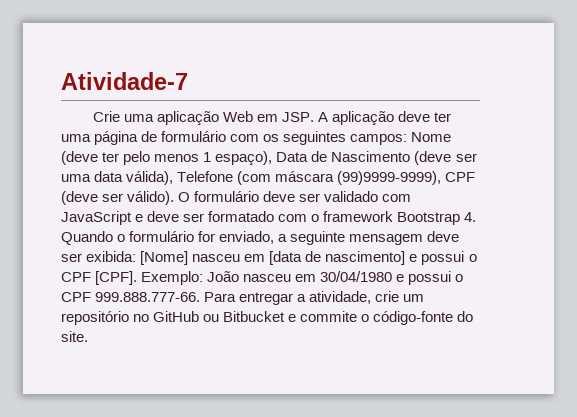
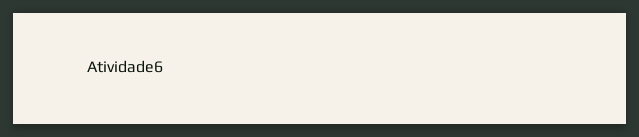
[61,72,188,90] [92,111,452,125] [61,131,452,145] [61,151,477,165] [61,171,476,185] [61,191,412,205] [61,211,477,225] [61,231,460,245] [61,251,477,265] [61,271,464,285] [61,291,425,305] [61,311,474,325] [61,331,88,342] Atividade-7 // Crie uma aplicação Web em JSP. A aplicação deve ter uma página de formulário com os seguintes campos: Nome (deve ter pelo menos 1 espaço), Data de Nascimento (deve ser uma data válida), Telefone (com máscara (99)9999-9999), CPF (deve ser válido). O formulário deve ser validado com JavaScript e deve ser formatado com o framework Bootstrap 4. Quando o formulário for enviado, a seguinte mensagem deve ser exibida: [Nome] nasceu em [data de nascimento] e possui o CPF [CPF]. Exemplo: João nasceu em 30/04/1980 e possui o CPF 999.888.777-66. Para entregar a atividade, crie um repositório no GitHub ou Bitbucket e commite o código-fonte do site. -> [87,60,163,73] Atividade6

